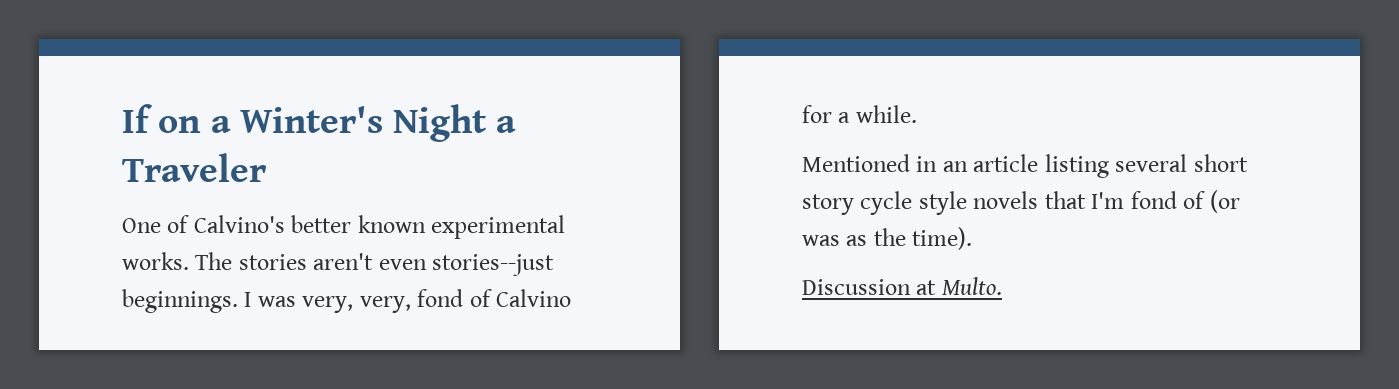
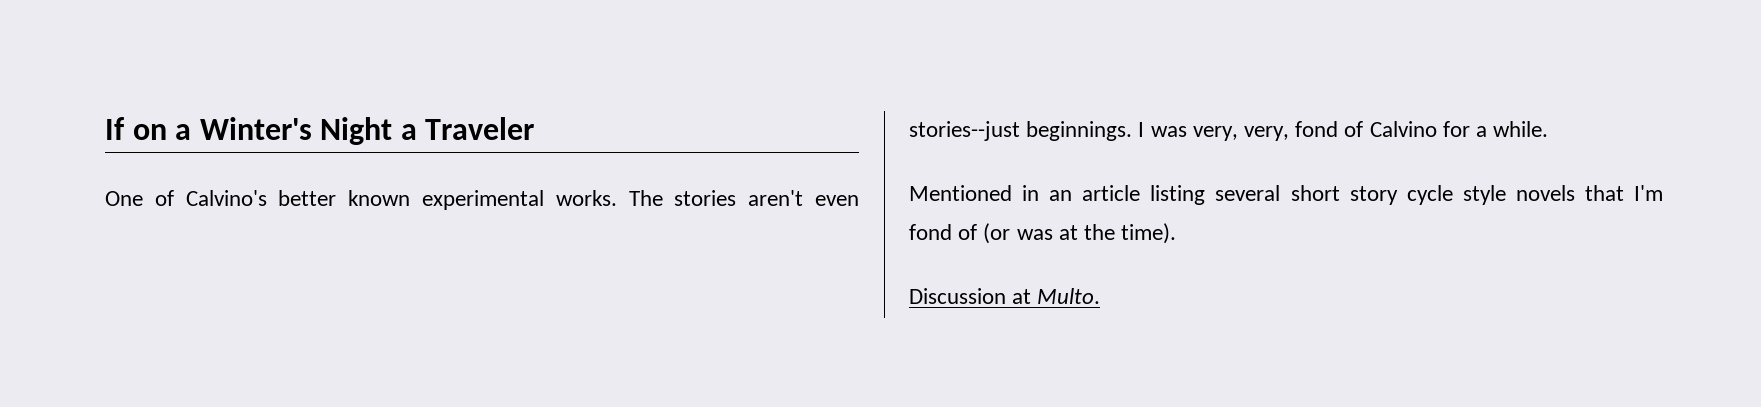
[846,235,868,246] as -> [1058,225,1078,240] at

